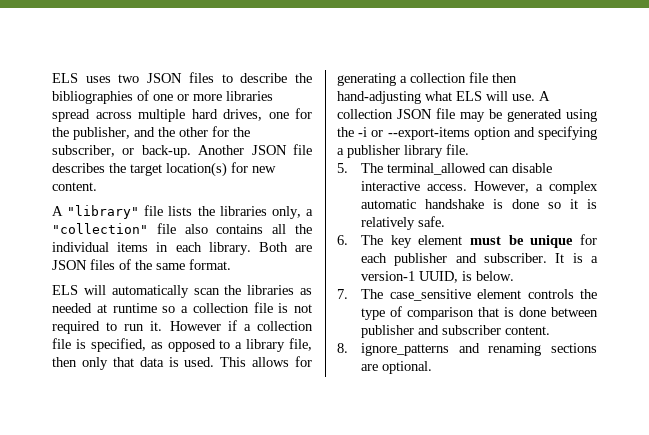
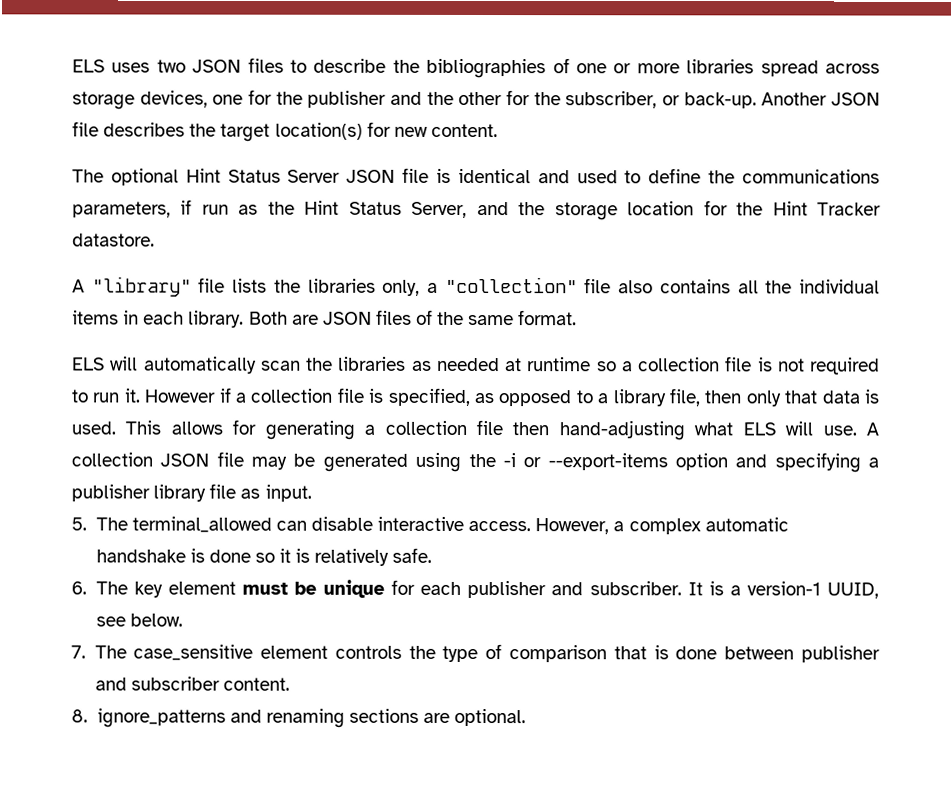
[138,109,262,122] multiple hard drives, -> [72,90,208,110] storage devices,
[73,127,130,140] publisher, -> [307,90,387,108] publisher
(97, 186) none -> [72,167,880,186] [72,199,881,221] [72,233,155,247] // The optional Hint Status Server JSON file is identical and used to define the communications parameters, if run as the Hint Status Server, and the storage location for the Hint Tracker datastore.
[446,144,469,155] file. -> [209,483,312,502] file as input.
[462,271,473,281] is -> [95,616,126,627] see

